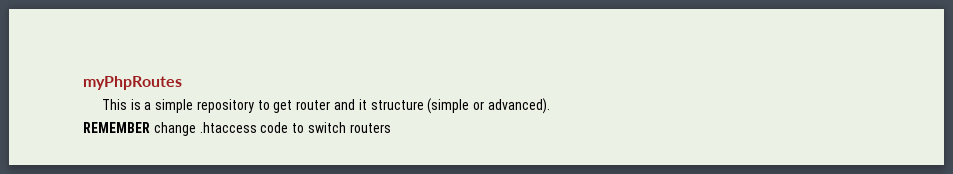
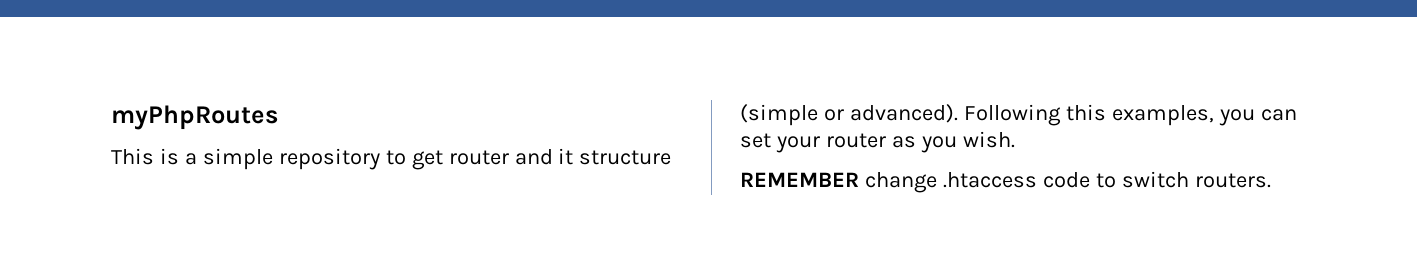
(550, 106) none -> [963,104,1297,126] [740,131,1015,153] Following this examples, you can set your router as you wish.
[349,123,391,133] routers -> [1194,173,1271,188] routers.

